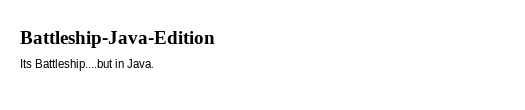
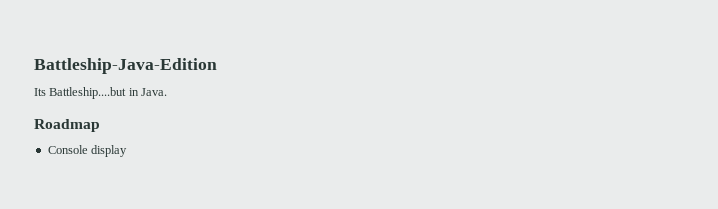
(155, 63) none -> [34,119,100,132] [47,145,128,157] // Roadmap // Console display

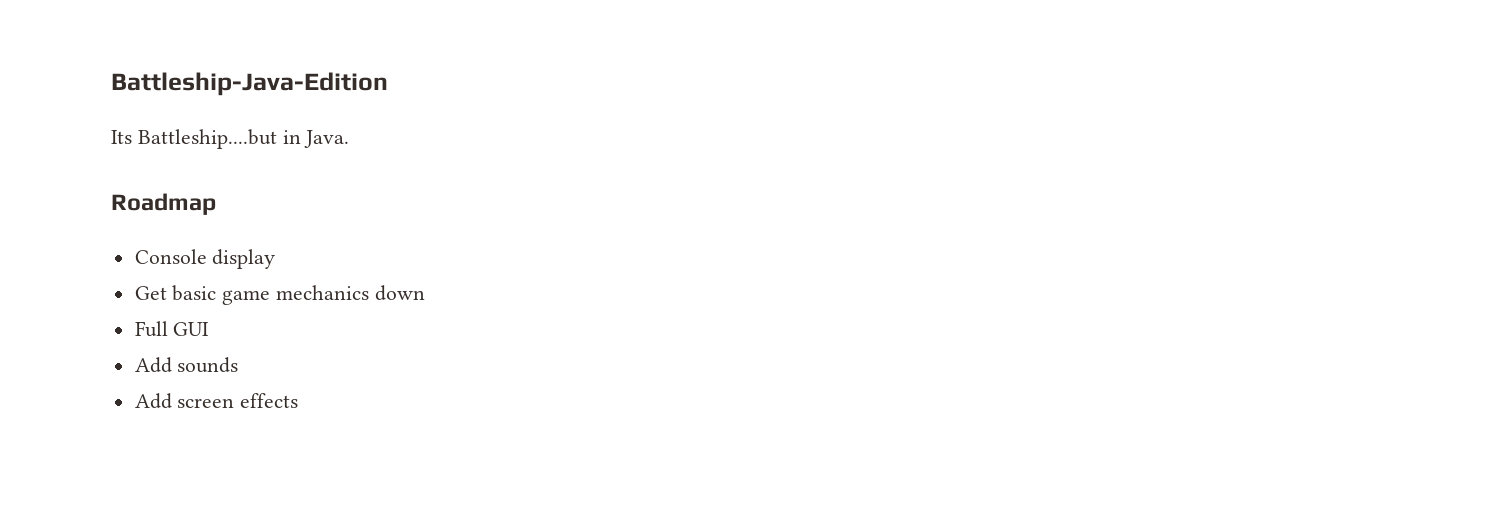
(128, 151) none -> [134,285,425,305] [134,321,210,337] [134,357,239,373] [134,393,299,409] // Get basic game mechanics down // Full GUI // Add sounds // Add screen effects

